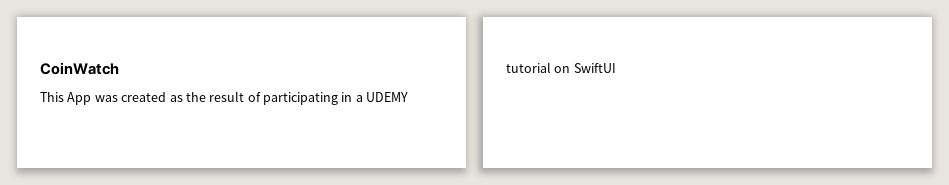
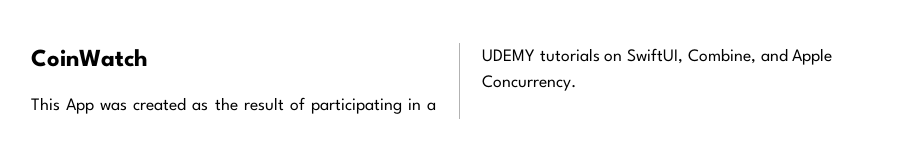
[506,62,616,73] tutorial on SwiftUI -> [539,48,833,65] [482,75,576,91] tutorials on SwiftUI, Combine, and Apple Concurrency.

